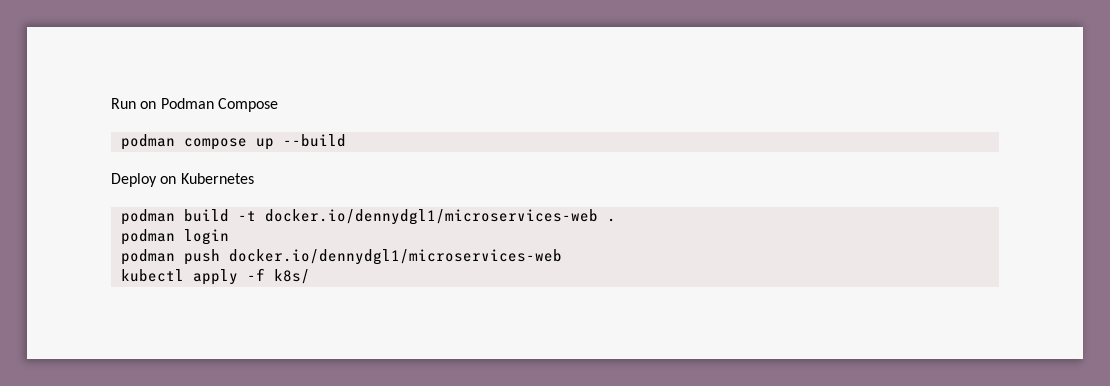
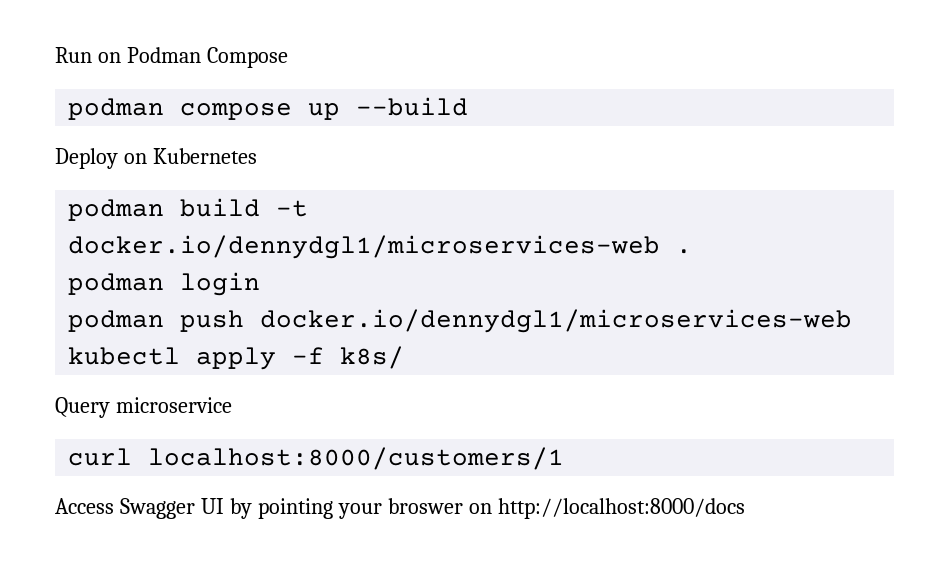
(310, 276) none -> [55,397,232,418] [68,447,565,470] [55,498,745,519] // Query microservice // curl localhost:8000/customers/1 // Access Swagger UI by pointing your broswer on http://localhost:8000/docs

